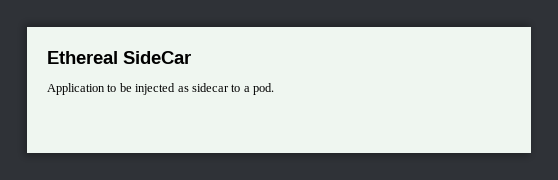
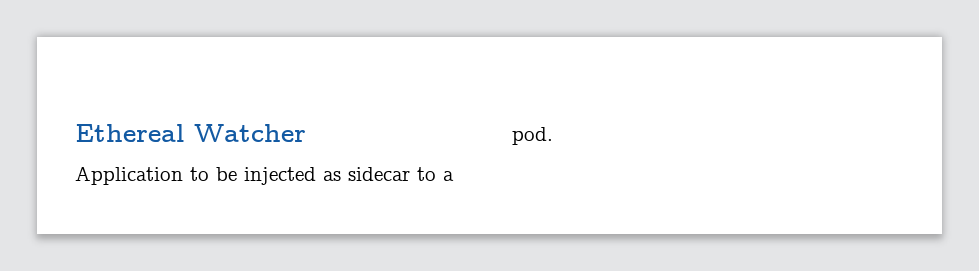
[123,51,191,64] SideCar -> [194,124,306,142] Watcher

